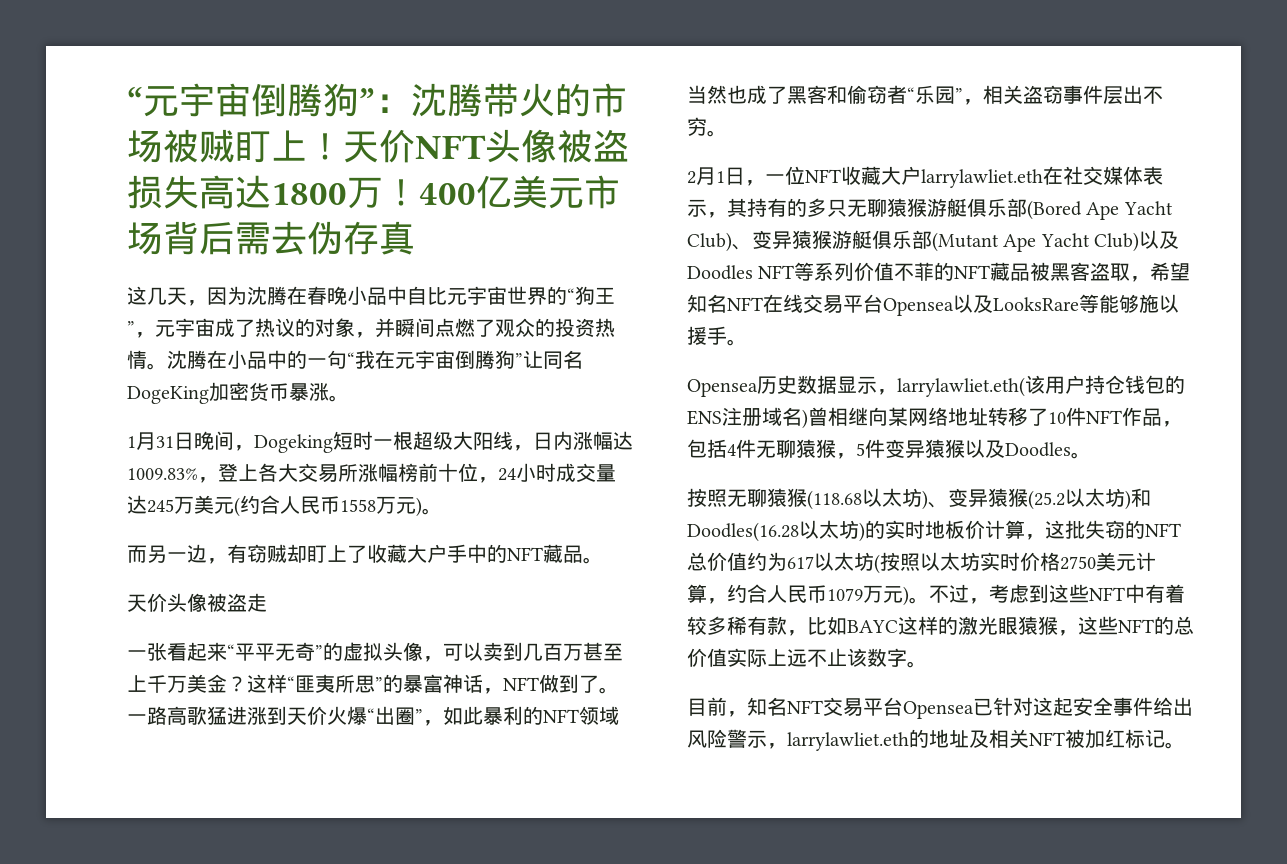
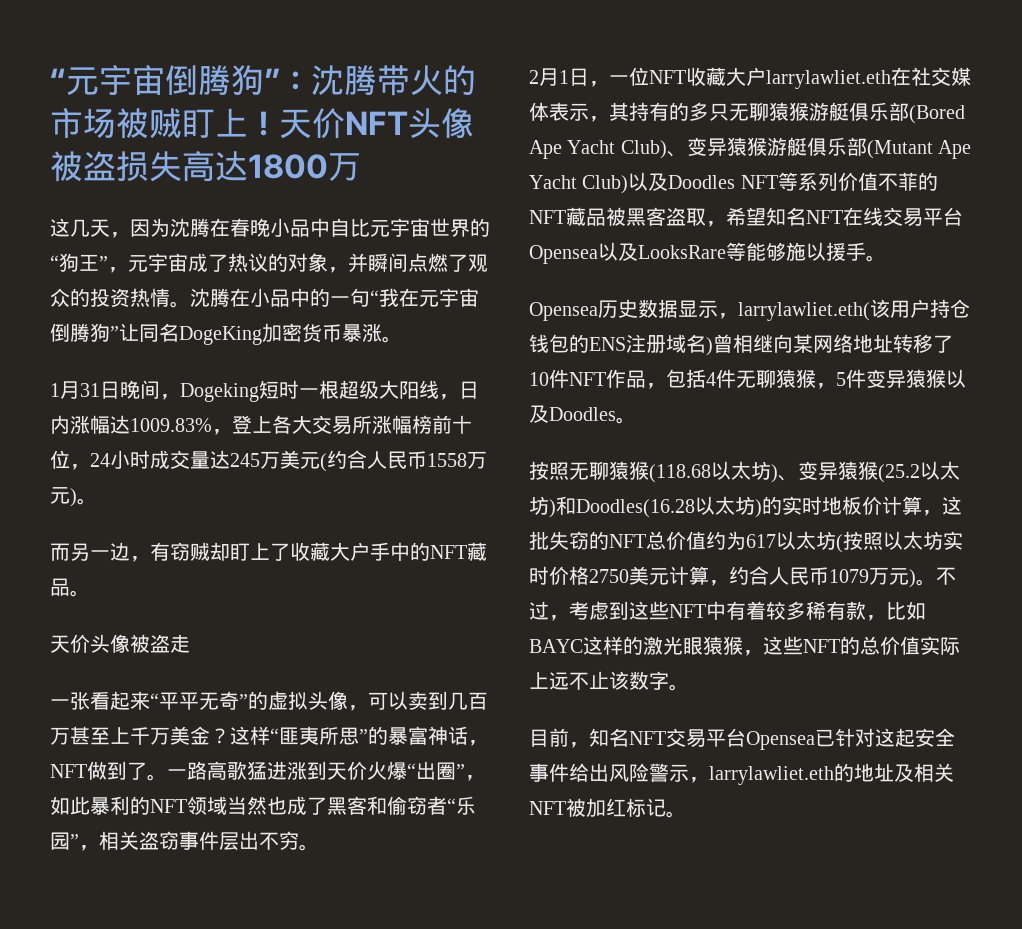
[383,175,620,209] [127,221,415,255] ！400亿美元市场背后需去伪存真 -> (361, 167) none

